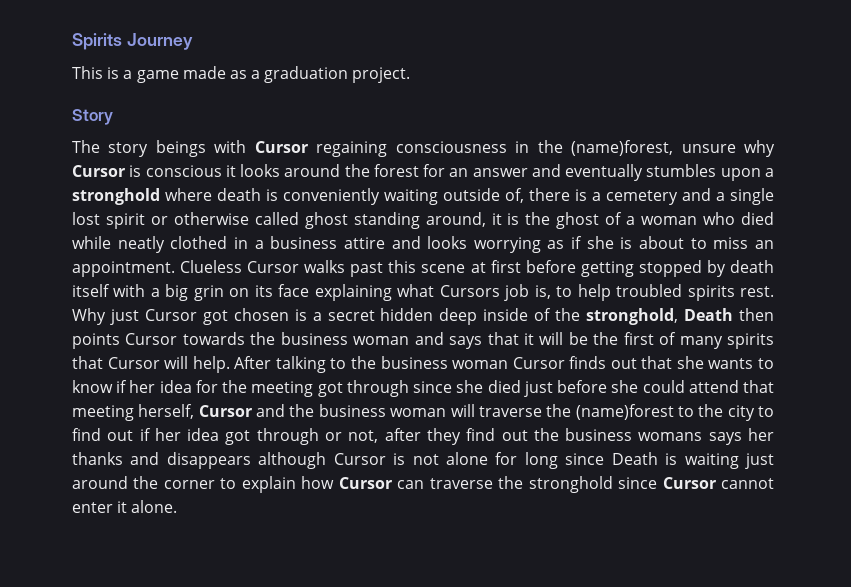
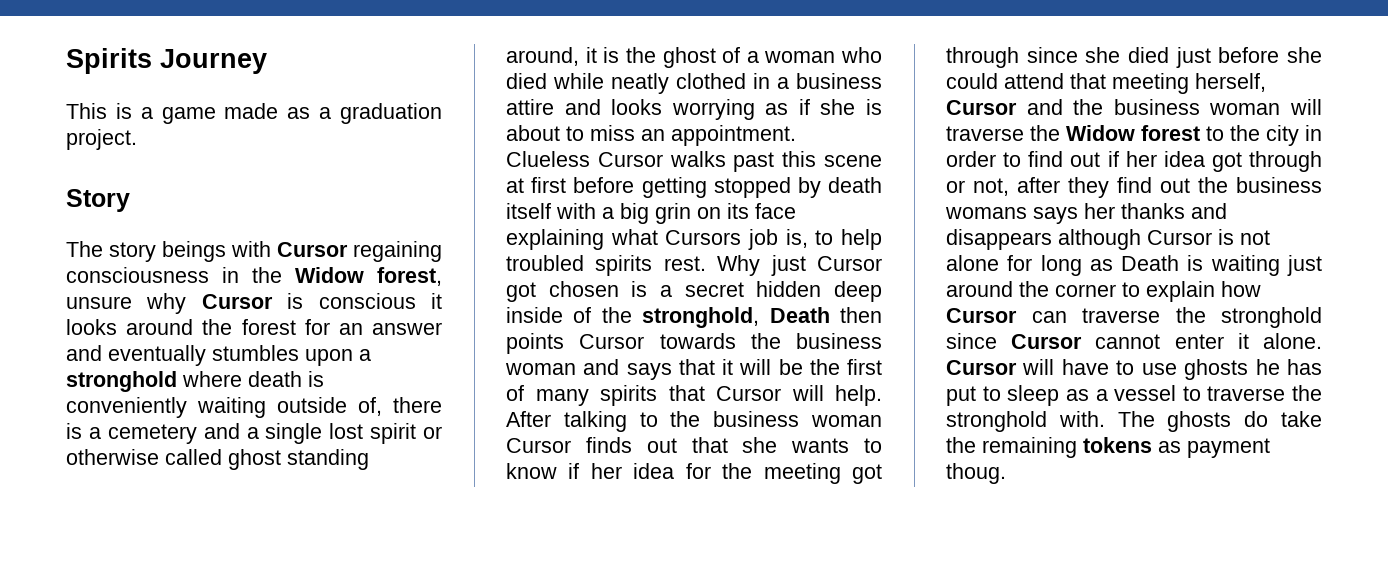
[571,140,674,156] (name)forest, -> [295,267,442,286] Widow forest,
[575,404,674,420] (name)forest -> [1066,125,1200,141] Widow forest
(755, 413) none -> [1305,125,1322,141] [946,151,996,167] in order
[565,453,605,465] since -> [1089,259,1113,271] as
(178, 506) none -> [946,359,1322,380] [946,385,1322,406] [946,411,1322,432] [946,437,1270,458] [946,463,1006,484] Cursor will have to use ghosts he has put to sleep as a vessel to traverse the stronghold with. The ghosts do take the remaining tokens as payment thoug.

